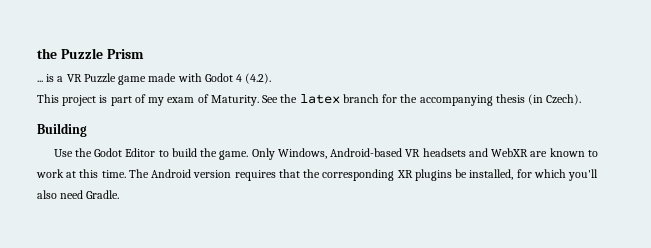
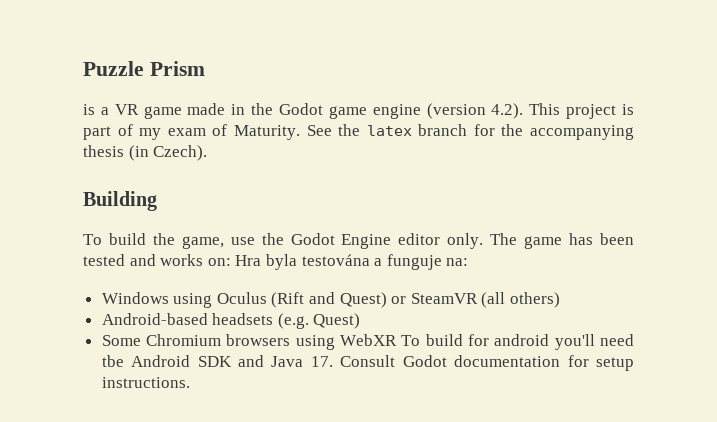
[37,48,57,59] the -> (83, 68) none
[37,80,43,82] ... -> (205, 68) none
[83,73,116,83] Puzzle -> (139, 109) none
[177,73,272,84] with Godot 4 (4.2). // -> [231,103,524,119] in the Godot game engine (version 4.2).
[53,148,598,160] [36,169,599,181] [37,190,120,199] Use the Godot Editor to build the game. Only Windows, Android-based VR headsets and WebXR are known to work at this time. The Android version requires that the corresponding XR plugins be installed, for which you'll also need Gradle. -> [83,233,634,249] [83,254,469,270] [101,292,561,308] [101,313,361,329] [101,334,634,350] [101,355,634,371] [101,377,190,388] To build the game, use the Godot Engine editor only. The game has been tested and works on: Hra byla testována a funguje na: // Windows using Oculus (Rift and Quest) or SteamVR (all others) // Android-based headsets (e.g. Quest) // Some Chromium browsers using WebXR To build for android you'll need tbe Android SDK and Java 17. Consult Godot documentation for setup instructions.

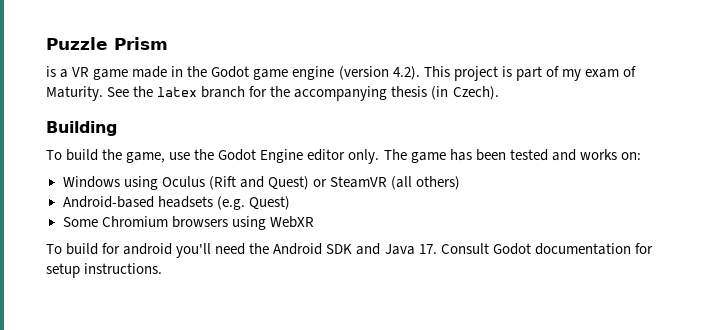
[235,254,469,270] Hra byla testována a funguje na: -> (641, 156) none
(398, 340) none -> (314, 222) //
[101,355,124,367] tbe -> [249,243,270,254] the

